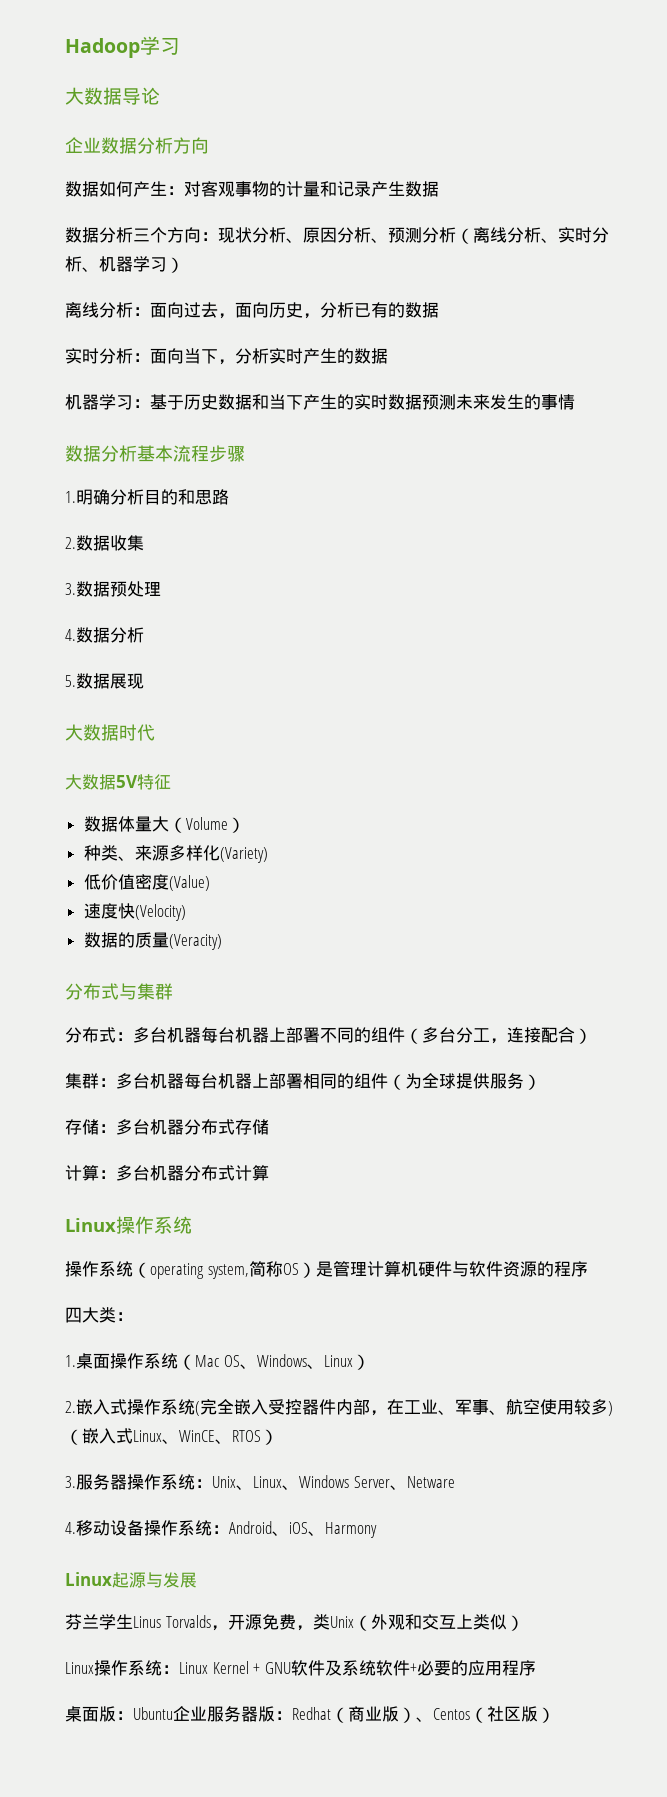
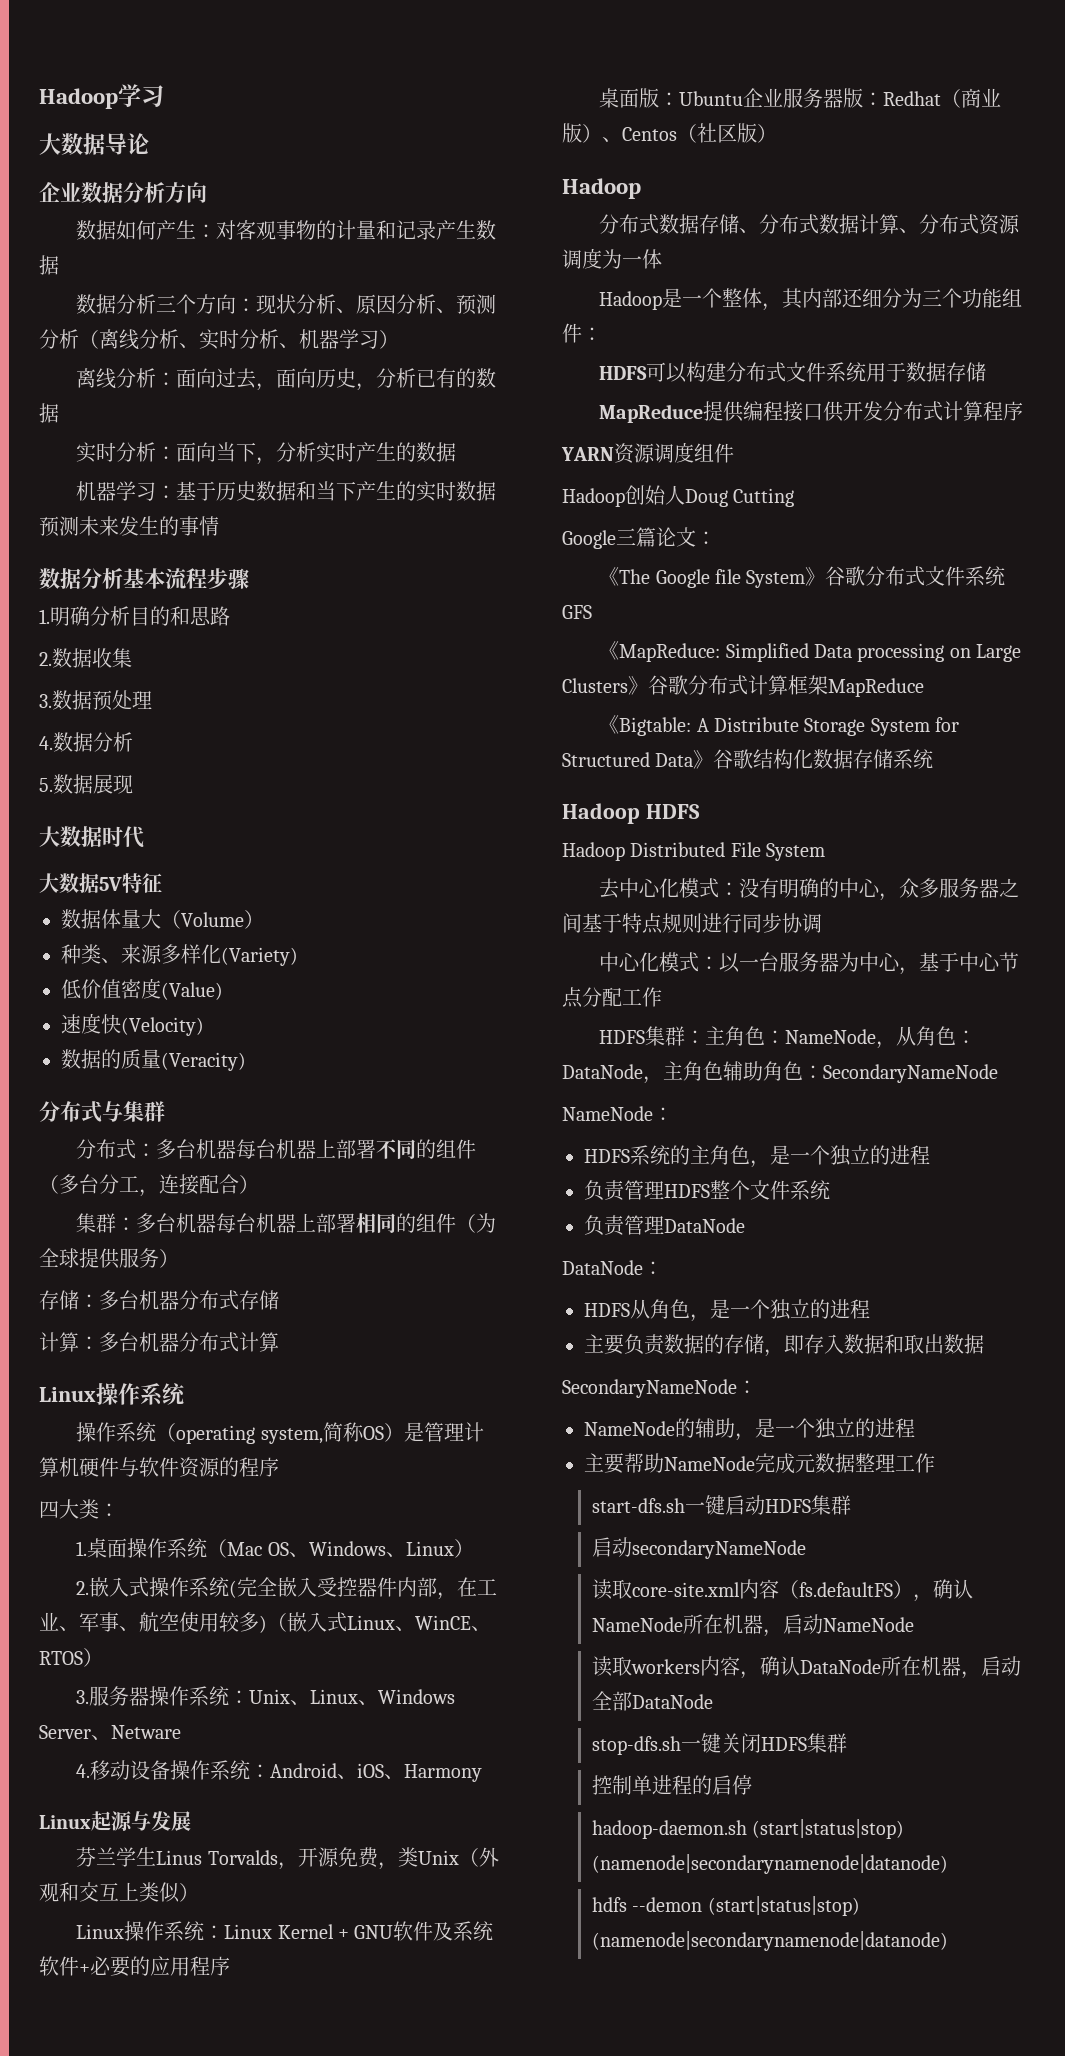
(555, 1715) none -> [562,178,641,199] [599,214,1021,235] [562,248,662,269] [599,288,1023,311] [562,323,602,343] [599,362,987,383] [599,401,1024,423] [561,442,734,464] [562,485,795,507] [562,527,716,549] [599,566,1006,588] [562,605,592,619] [599,641,1022,662] [562,675,924,697] [599,715,960,736] [562,749,934,769] [562,803,700,824] [562,842,826,861] [599,878,1020,901] [562,913,822,934] [599,952,1020,975] [562,987,662,1008] [599,1026,977,1049] [562,1061,998,1084] [562,1106,673,1121] [584,1145,930,1168] [584,1180,830,1201] [584,1215,745,1236] [562,1260,663,1275] [584,1299,870,1322] [584,1334,984,1357] [562,1379,757,1398] [584,1418,915,1441] [584,1453,935,1474] [591,1495,851,1515] [591,1537,806,1559] [591,1579,973,1602] [591,1614,914,1637] [591,1656,1021,1679] [591,1691,713,1711] [591,1733,847,1755] [591,1775,752,1795] [591,1819,905,1839] [591,1854,948,1874] [591,1896,860,1916] [591,1931,948,1951] // Hadoop // 分布式数据存储、分布式数据计算、分布式资源调度为一体 // Hadoop是一个整体，其内部还细分为三个功能组件： // HDFS可以构建分布式文件系统用于数据存储 // MapReduce提供编程接口供开发分布式计算程序 // YARN资源调度组件 // Hadoop创始人Doug Cutting // Google三篇论文： // 《The Google file System》谷歌分布式文件系统GFS // 《MapReduce: Simplified Data processing on Large Clusters》谷歌分布式计算框架MapReduce // 《Bigtable: A Distribute Storage System for Structured Data》谷歌结构化数据存储系统 // Hadoop HDFS // Hadoop Distributed File System // 去中心化模式：没有明确的中心，众多服务器之间基于特点规则进行同步协调 // 中心化模式：以一台服务器为中心，基于中心节点分配工作 // HDFS集群：主角色：NameNode，从角色：DataNode，主角色辅助角色：SecondaryNameNode // NameNode： // HDFS系统的主角色，是一个独立的进程 // 负责管理HDFS整个文件系统 // 负责管理DataNode // DataNode： // HDFS从角色，是一个独立的进程 // 主要负责数据的存储，即存入数据和取出数据 // SecondaryNameNode： // NameNode的辅助，是一个独立的进程 // 主要帮助NameNode完成元数据整理工作 // start-dfs.sh一键启动HDFS集群 // 启动secondaryNameNode // 读取core-site.xml内容（fs.defaultFS），确认NameNode所在机器，启动NameNode // 读取workers内容，确认DataNode所在机器，启动全部DataNode // stop-dfs.sh一键关闭HDFS集群 // 控制单进程的启停 // hadoop-daemon.sh (start|status|stop) (namenode|secondarynamenode|datanode) // hdfs --demon (start|status|stop) (namenode|secondarynamenode|datanode)

